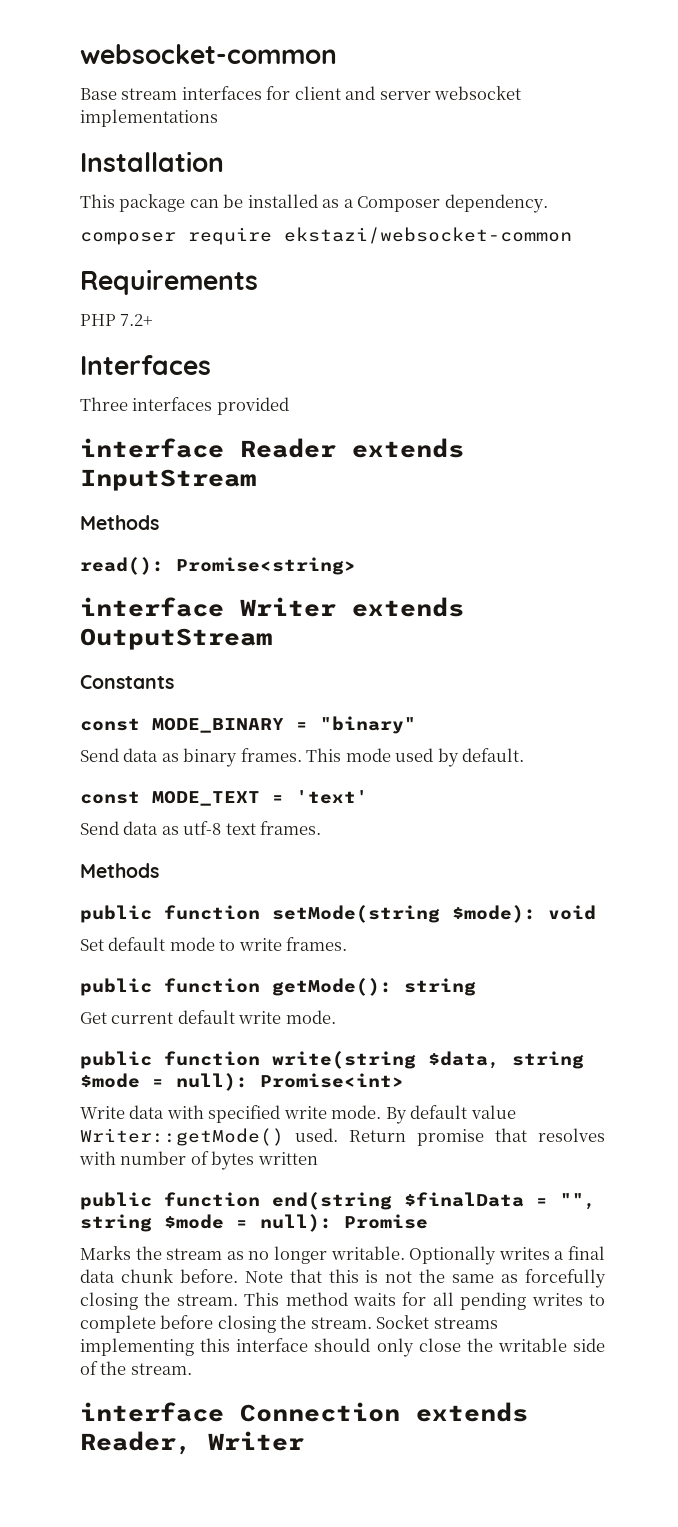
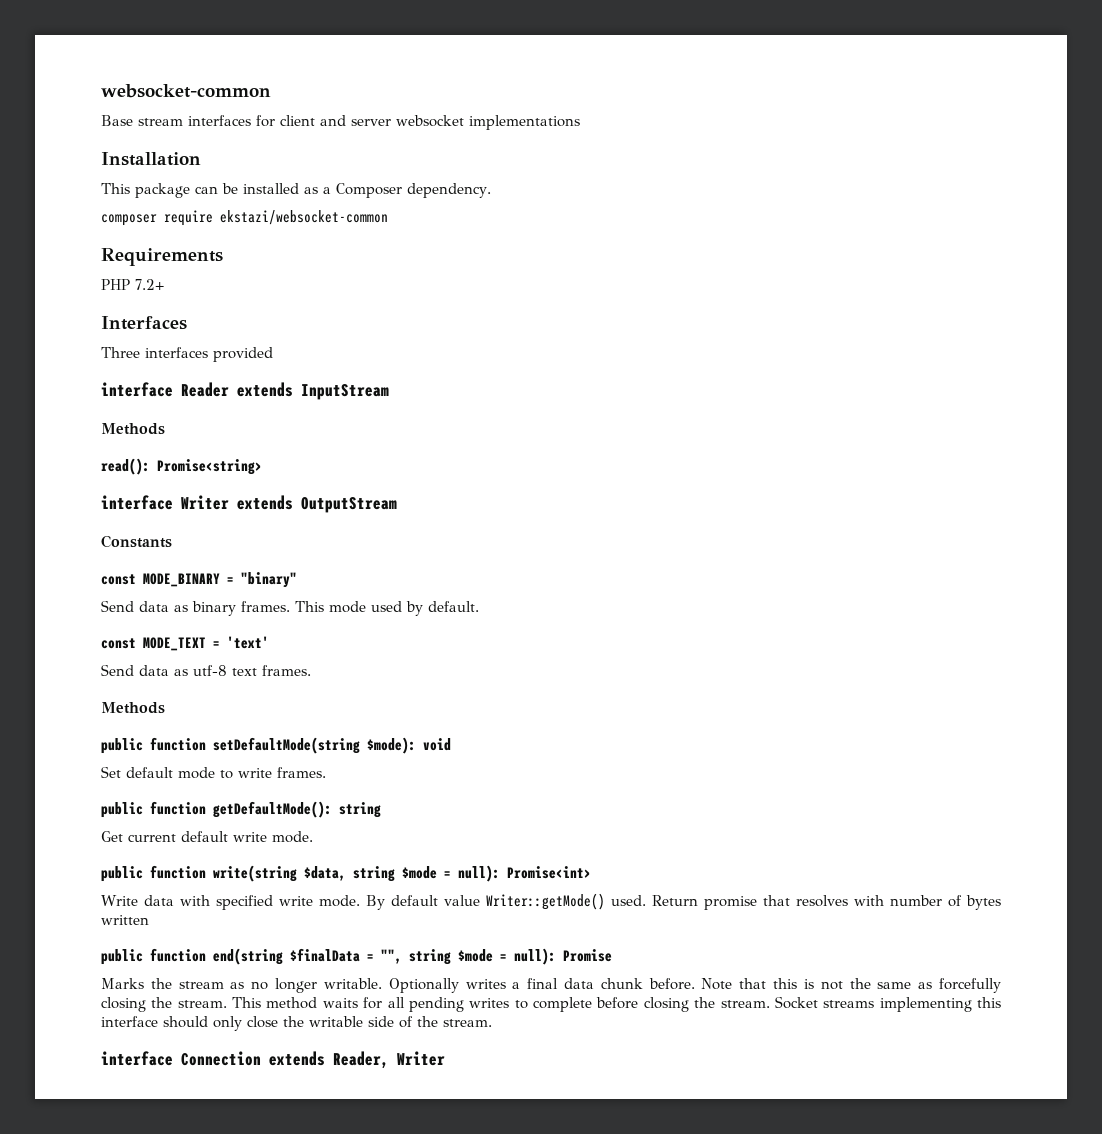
[272,905,440,923] setMode(string -> [213,737,360,754] setDefaultMode(string
[272,978,392,996] getMode(): -> [213,801,332,818] getDefaultMode():

